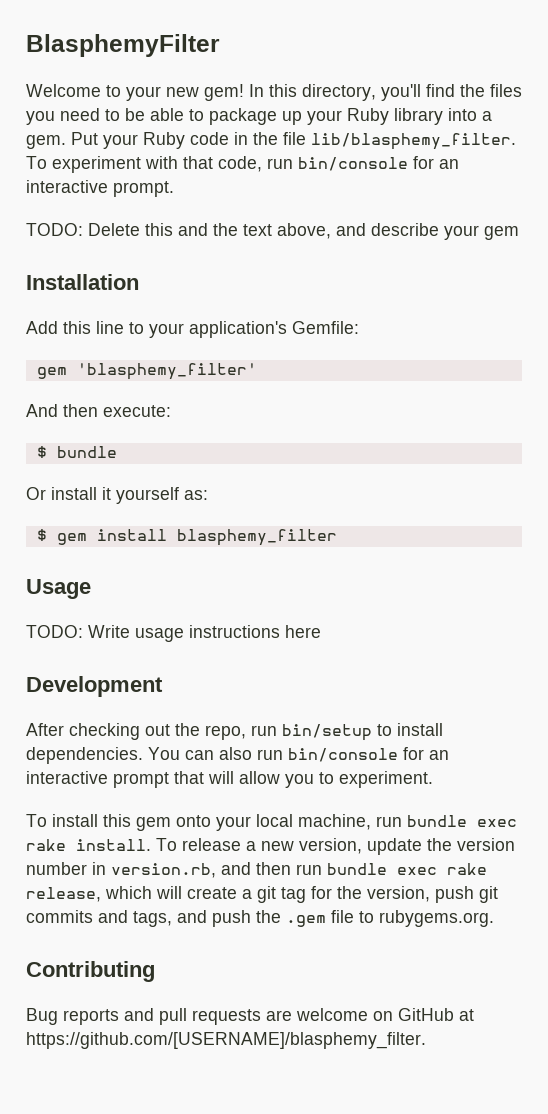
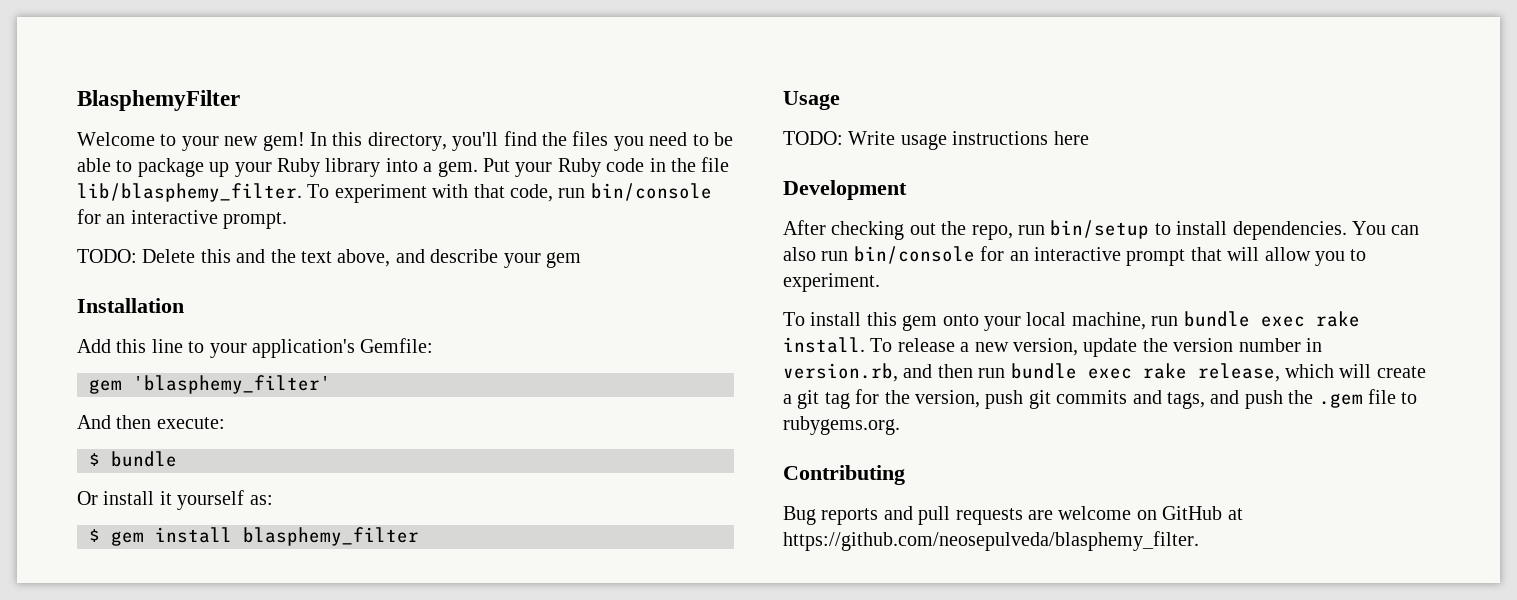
[26,1032,426,1049] https://github.com/[USERNAME]/blasphemy_filter. -> [783,531,1199,551] https://github.com/neosepulveda/blasphemy_filter.

